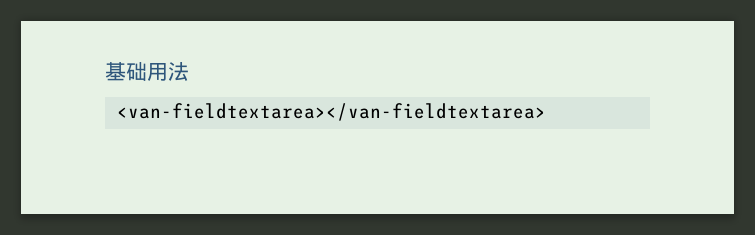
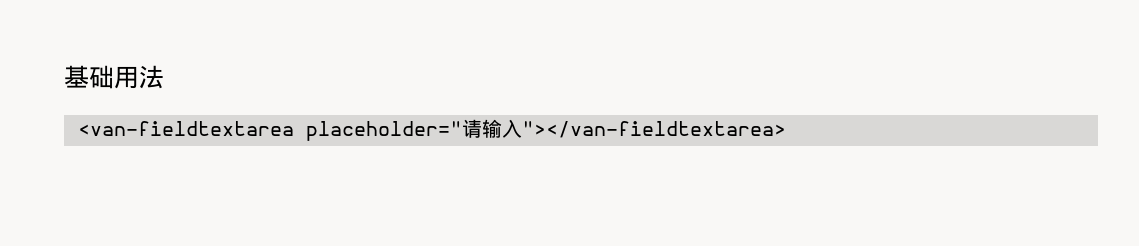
[117,103,546,121] <van-fieldtextarea></van-fieldtextarea> -> [77,119,786,141] <van-fieldtextarea placeholder="请输入"></van-fieldtextarea>

